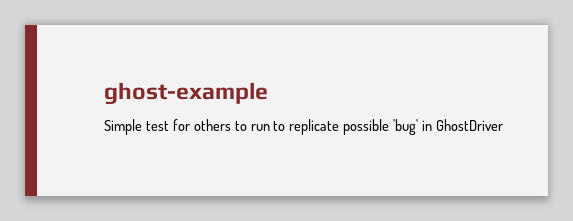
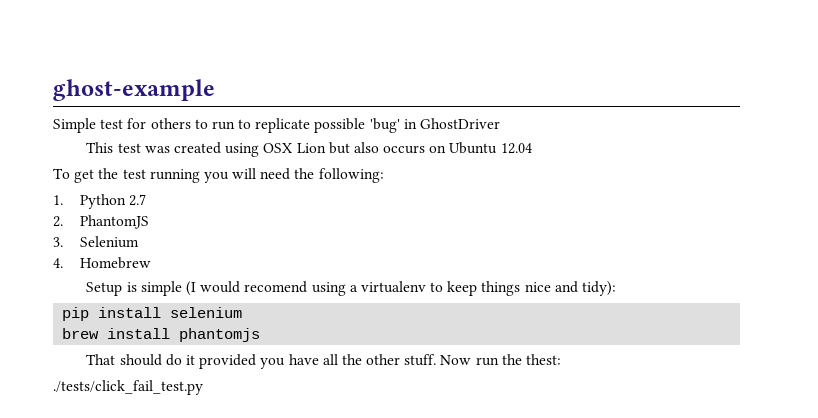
(504, 125) none -> [86,142,532,157] [53,168,384,183] [53,194,147,209] [53,215,150,229] [53,236,140,248] [53,257,152,269] [86,281,617,296] [62,307,243,321] [62,328,261,342] [86,354,562,369] [53,380,203,395] // This test was created using OSX Lion but also occurs on Ubuntu 12.04 // To get the test running you will need the following: // 1. Python 2.7 // 2. PhantomJS // 3. Selenium // 4. Homebrew // Setup is simple (I would recomend using a virtualenv to keep things nice and tidy): // pip install selenium // brew install phantomjs // That should do it provided you have all the other stuff. Now run the thest: // ./tests/click_fail_test.py

